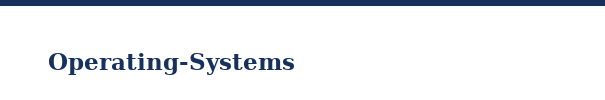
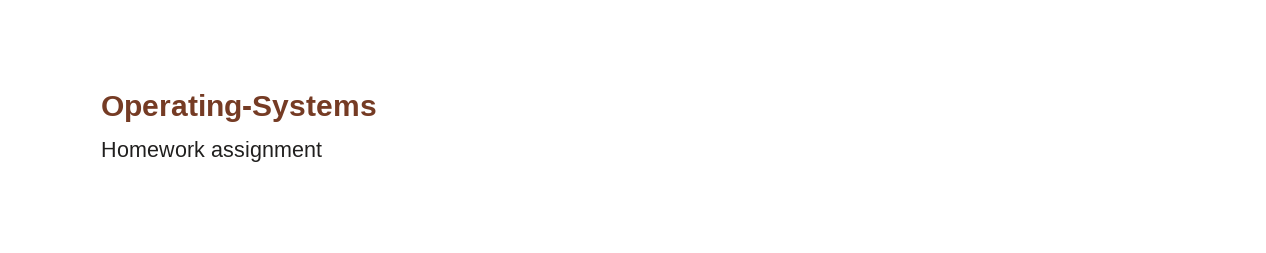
(295, 64) none -> [101,141,322,162] // Homework assignment

